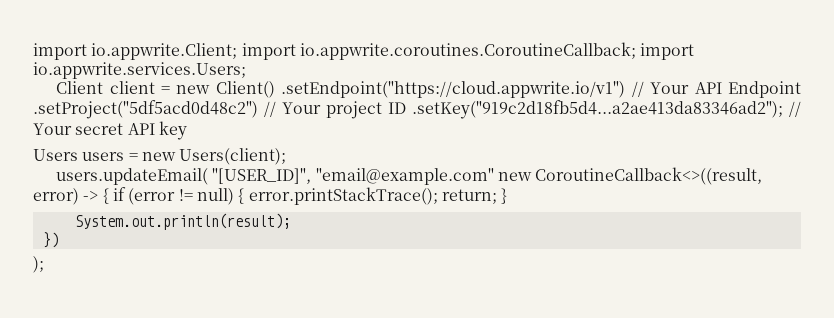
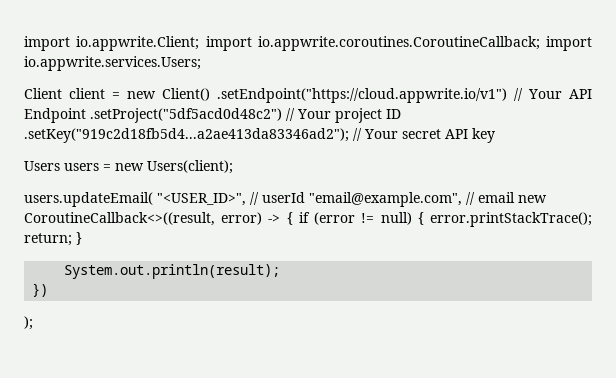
[212,168,494,185] "[USER_ID]", "email@example.com" -> [157,192,515,207] "<USER_ID>", // userId "email@example.com", // email

